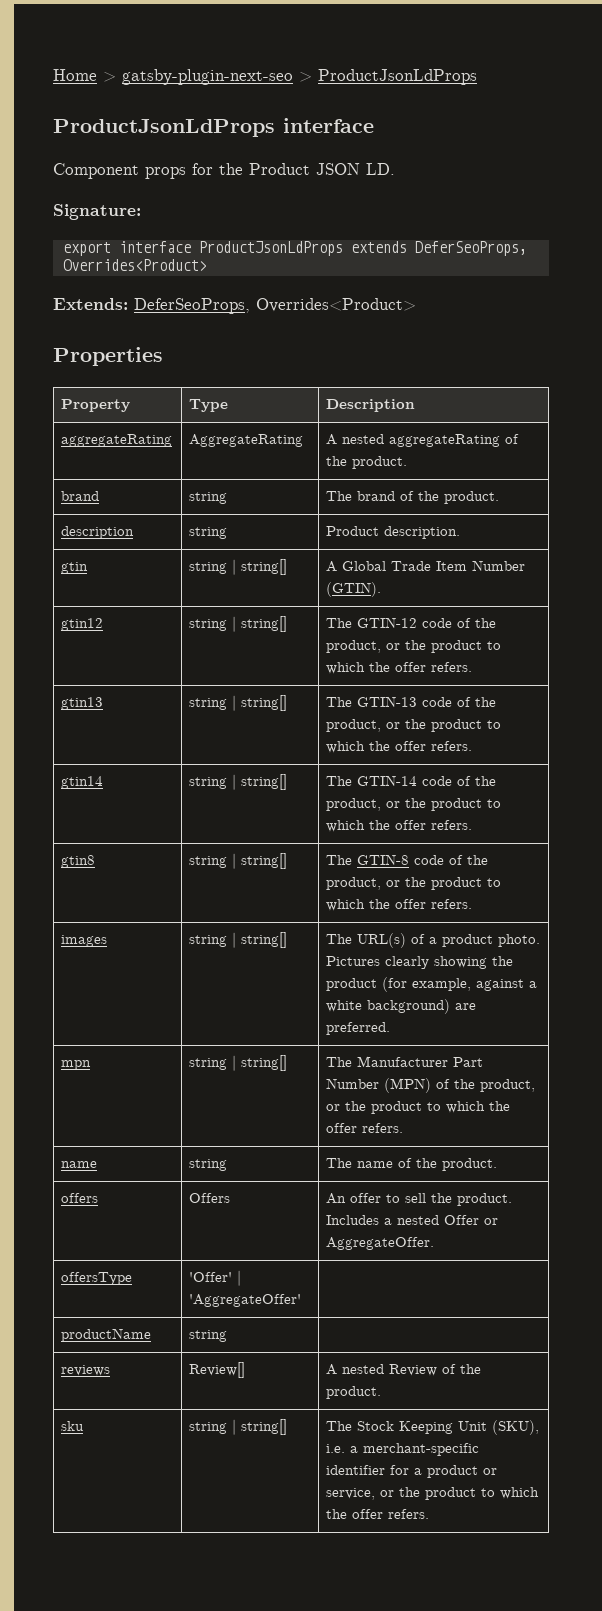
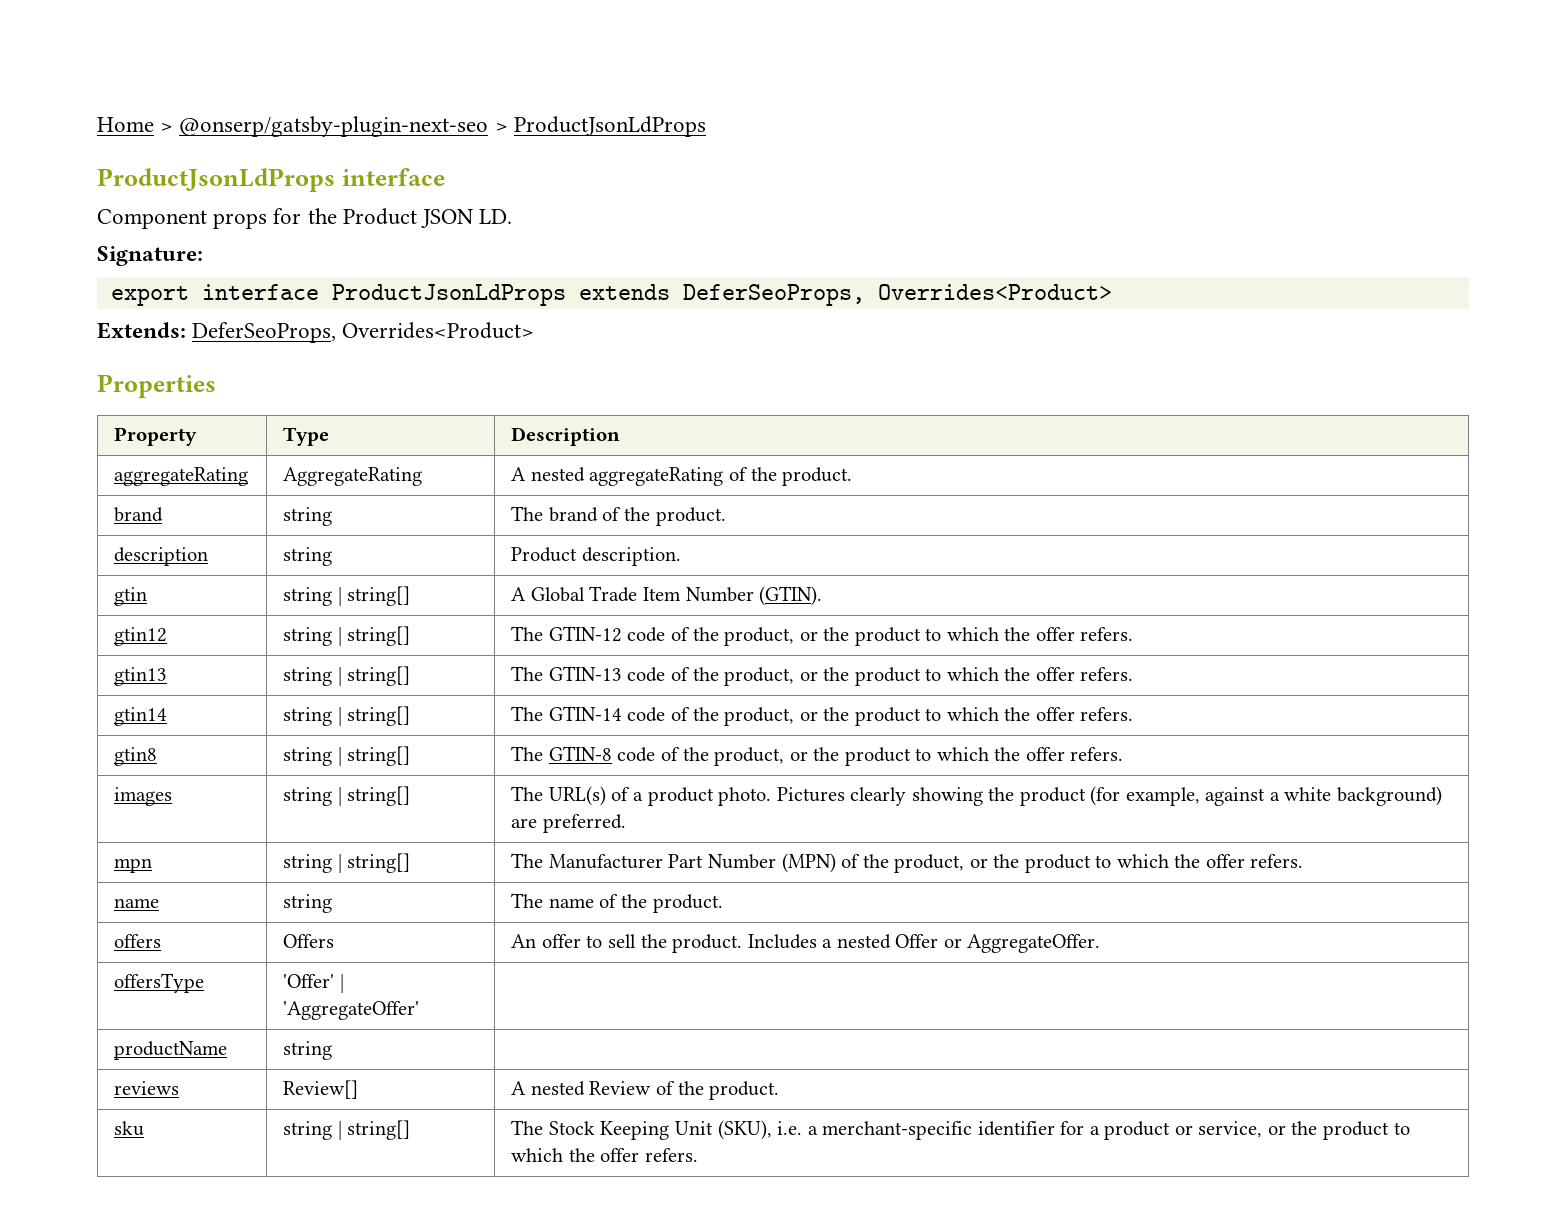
[122,69,293,85] gatsby-plugin-next-seo -> [179,116,489,137] @onserp/gatsby-plugin-next-seo

